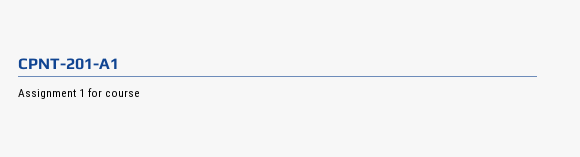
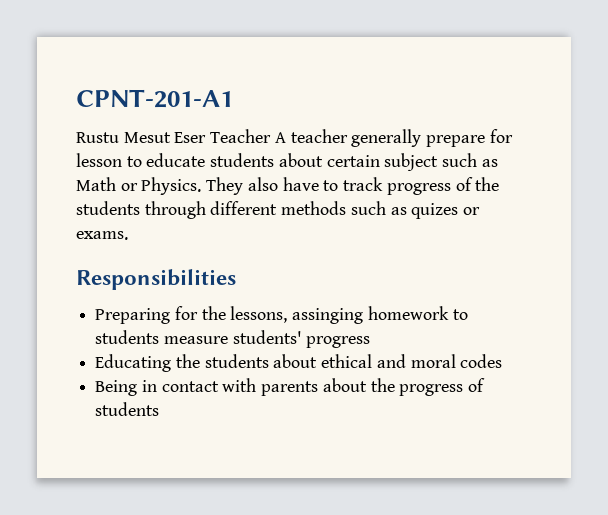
[18,88,141,99] Assignment 1 for course -> [76,129,513,147] [76,153,498,171] [76,177,500,195] [76,201,481,219] [76,231,128,240] [76,269,236,290] [95,306,468,324] [95,330,371,348] [95,354,503,372] [95,378,486,396] [95,402,160,416] Rustu Mesut Eser Teacher A teacher generally prepare for lesson to educate students about certain subject such as Math or Physics. They also have to track progress of the students through different methods such as quizes or exams. // Responsibilities // Preparing for the lessons, assinging homework to students measure students' progress // Educating the students about ethical and moral codes // Being in contact with parents about the progress of students

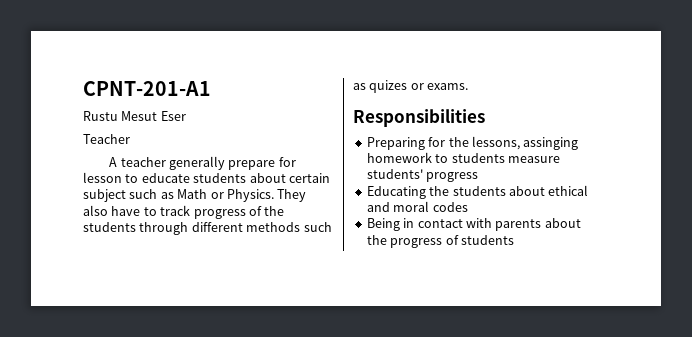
(207, 137) none -> (186, 116) //
(272, 136) none -> (130, 139) //

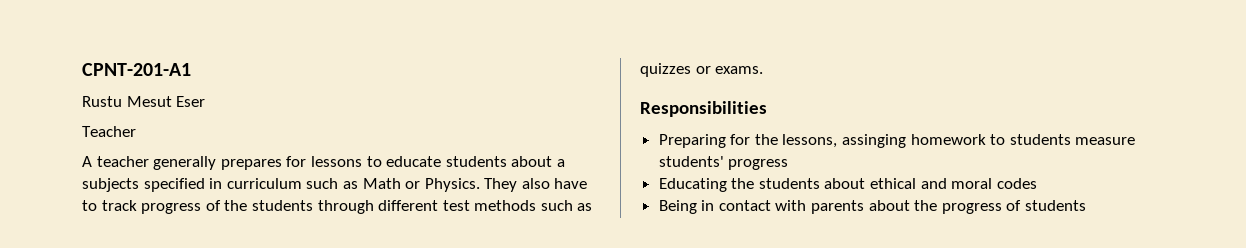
[228,157,296,170] [83,172,122,183] prepare for lesson -> [220,156,362,170] prepares for lessons
[288,173,330,183] [83,189,126,202] certain subject -> [556,159,565,167] [82,178,302,192] a subjects specified in curriculum
(243, 227) none -> [442,200,470,211] test
[369,80,408,93] quizes -> [640,63,691,77] quizzes

